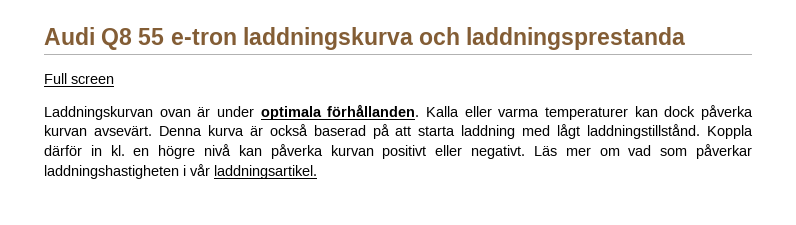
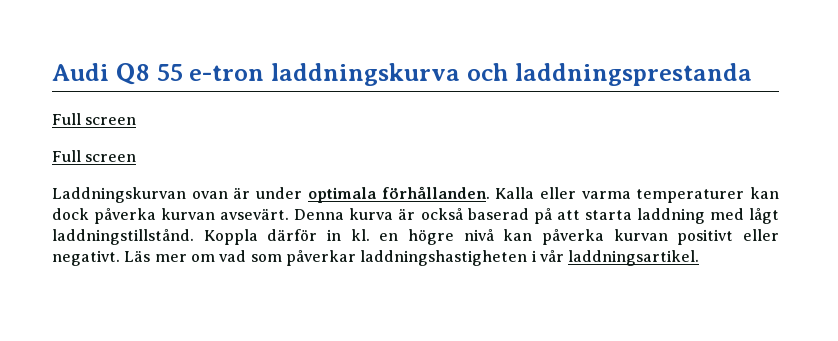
(114, 79) none -> [52,150,137,162] // Full screen

